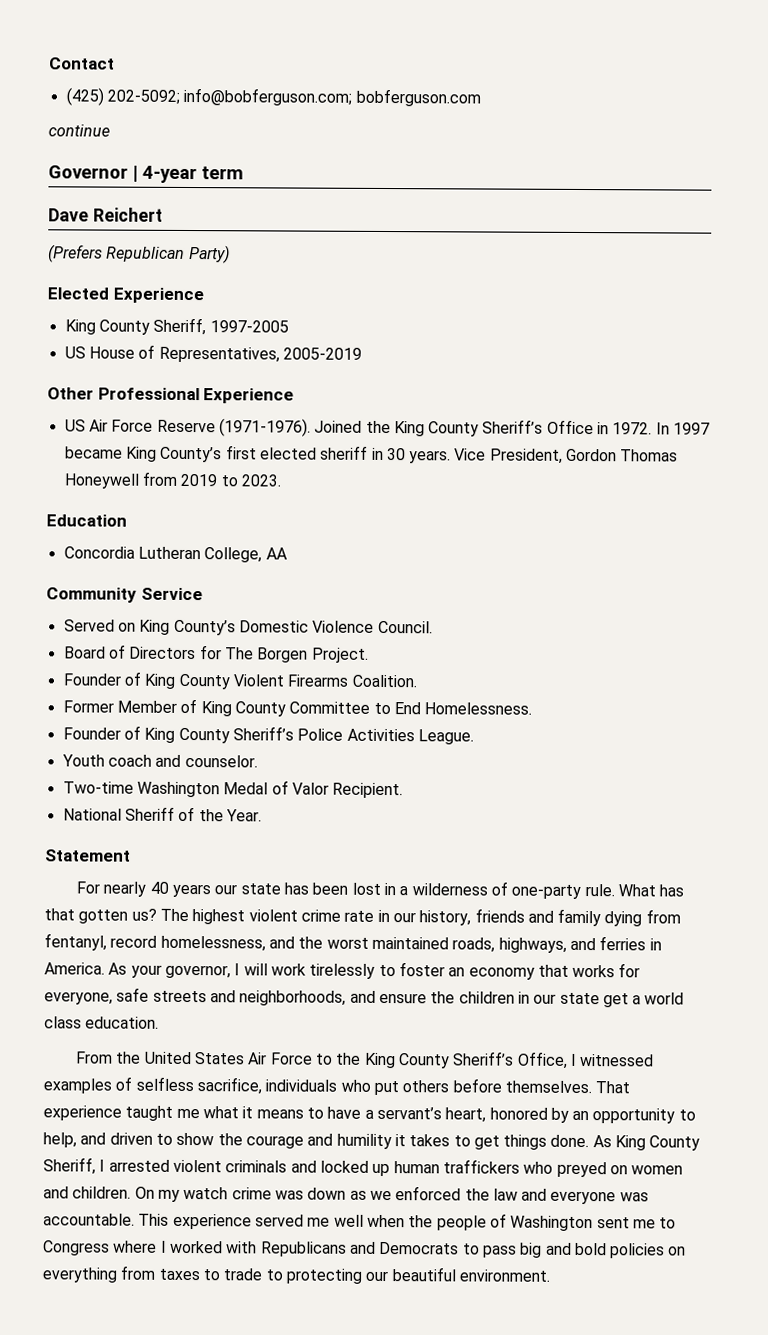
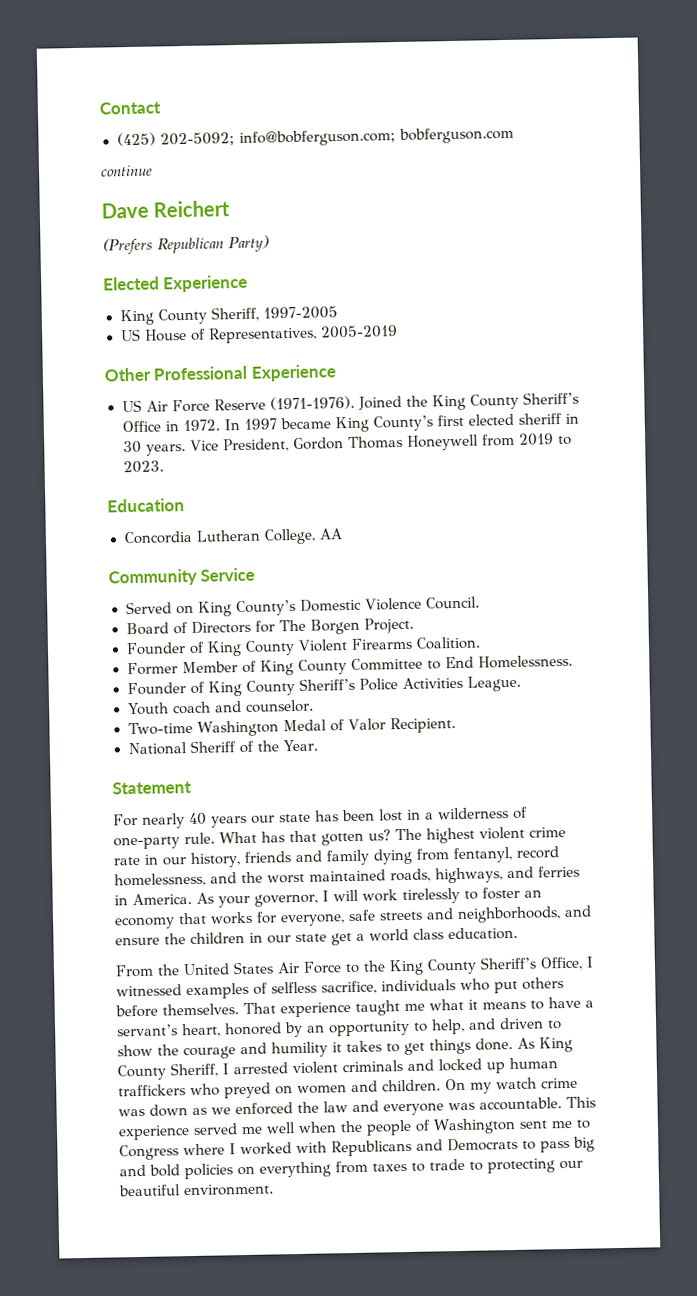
[48,165,244,184] // Governor | 4-year term -> (153, 170) none

